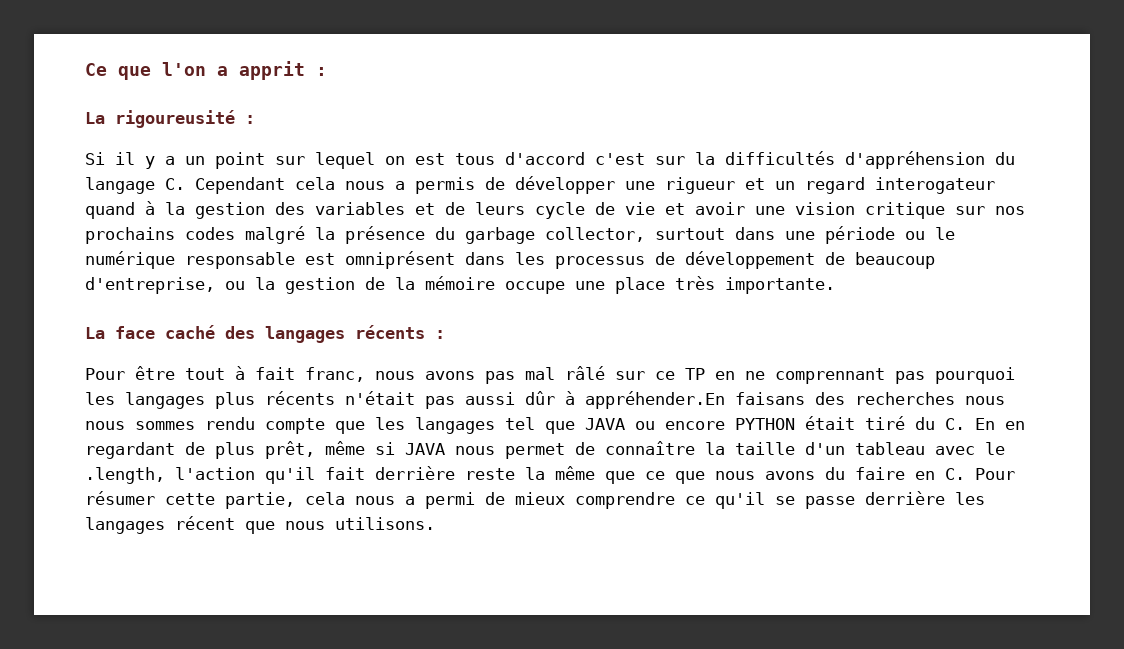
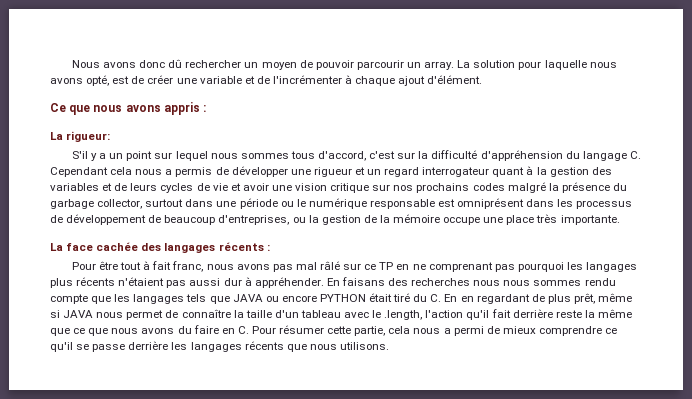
[85,61,327,80] [85,110,255,128] [85,152,135,165] Ce que l'on a apprit : // La rigoureusité : // Si il -> [71,59,617,70] [50,75,483,86] [50,102,207,115] [50,131,111,142] [71,151,88,159] Nous avons donc dû rechercher un moyen de pouvoir parcourir un array. La solution pour laquelle nous avons opté, est de créer une variable et de l'incrémenter à chaque ajout d'élément. // Ce que nous avons appris : // La rigueur: // S'il
[385,152,585,165] on est tous d'accord -> [210,151,366,161] nous sommes tous d'accord,
[725,151,835,165] difficultés -> [431,150,478,159] difficulté
[875,177,995,194] [85,202,135,219] interogateur quand -> [422,167,525,177] interrogateur quant
[535,202,585,219] cycle -> [160,183,194,193] cycles
[85,277,215,294] d'entreprise, -> [218,215,290,225] d'entreprises,
[165,325,215,339] caché -> [96,242,139,251] cachée
[775,368,885,384] comprennant -> [428,262,493,272] comprenant
[345,391,415,405] n'était -> [118,277,165,286] n'étaient
[525,391,725,409] dûr à appréhender.En -> [223,277,340,288] dur à appréhender. En
[505,417,535,430] tel -> [186,294,207,302] tels
[175,516,235,530] récent -> [244,341,284,350] récents

